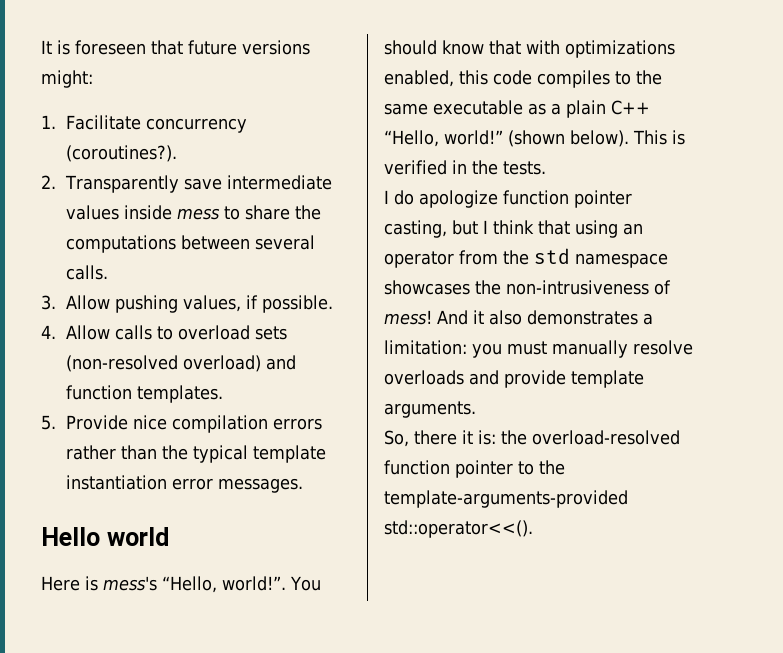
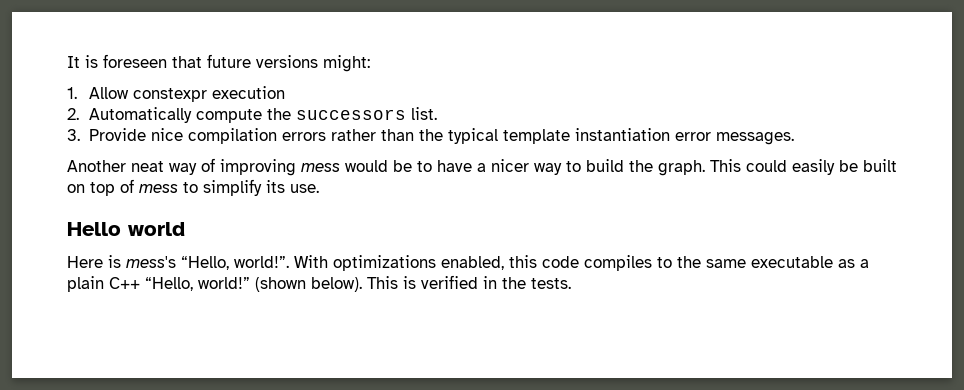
[66,115,248,133] [66,145,178,162] [41,175,333,193] [66,205,322,220] [66,235,316,253] [66,265,109,280] [41,295,334,313] [41,325,288,340] [66,355,297,372] [66,385,224,403] [41,415,56,430] Facilitate concurrency (coroutines?). // 2. Transparently save intermediate values inside mess to share the computations between several calls. // 3. Allow pushing values, if possible. // 4. Allow calls to overload sets (non-resolved overload) and function templates. // 5. -> [89,86,286,102] [67,107,438,123] [67,129,80,141] Allow constexpr execution // 2. Automatically compute the successors list. // 3.
(304, 485) none -> [67,158,897,176] [67,179,319,196] // Another neat way of improving mess would be to have a nicer way to build the graph. This could easily be built on top of mess to simplify its use.
[290,576,321,591] [384,40,560,55] You should know that with -> [294,255,328,268] With
[384,190,632,208] [384,220,643,238] [384,248,668,268] [384,280,671,295] [384,310,653,325] [384,340,693,358] [384,370,644,388] [384,401,476,418] [384,430,680,447] [384,460,565,478] [384,490,628,508] [384,520,533,538] // I do apologize function pointer casting, but I think that using an operator from the std namespace showcases the non-intrusiveness of mess! And it also demonstrates a limitation: you must manually resolve overloads and provide template arguments. // So, there it is: the overload-resolved function pointer to the template-arguments-provided std::operator<<(). -> (571, 283) none

